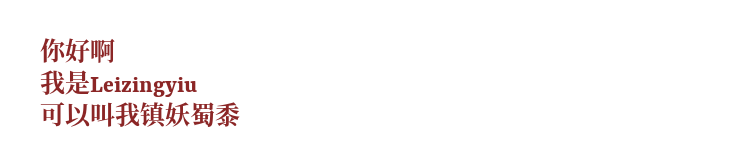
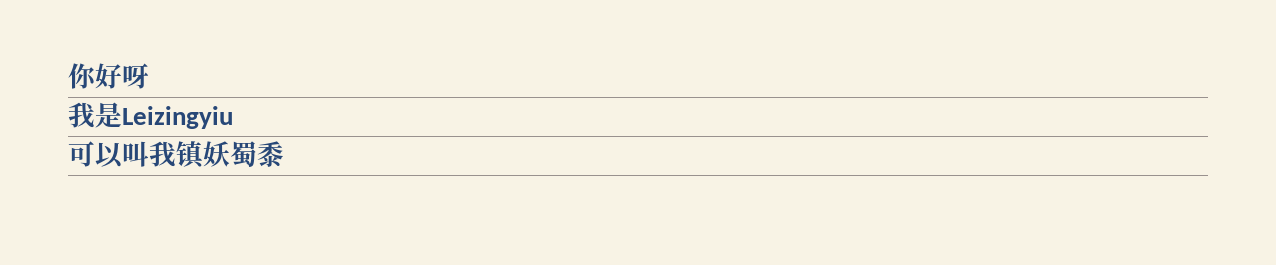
[90,38,115,63] 啊 -> [122,63,149,89] 呀

